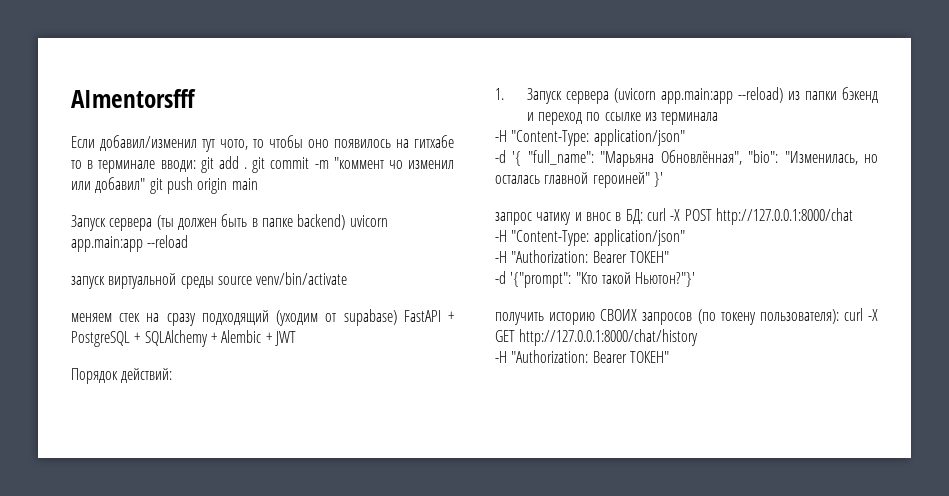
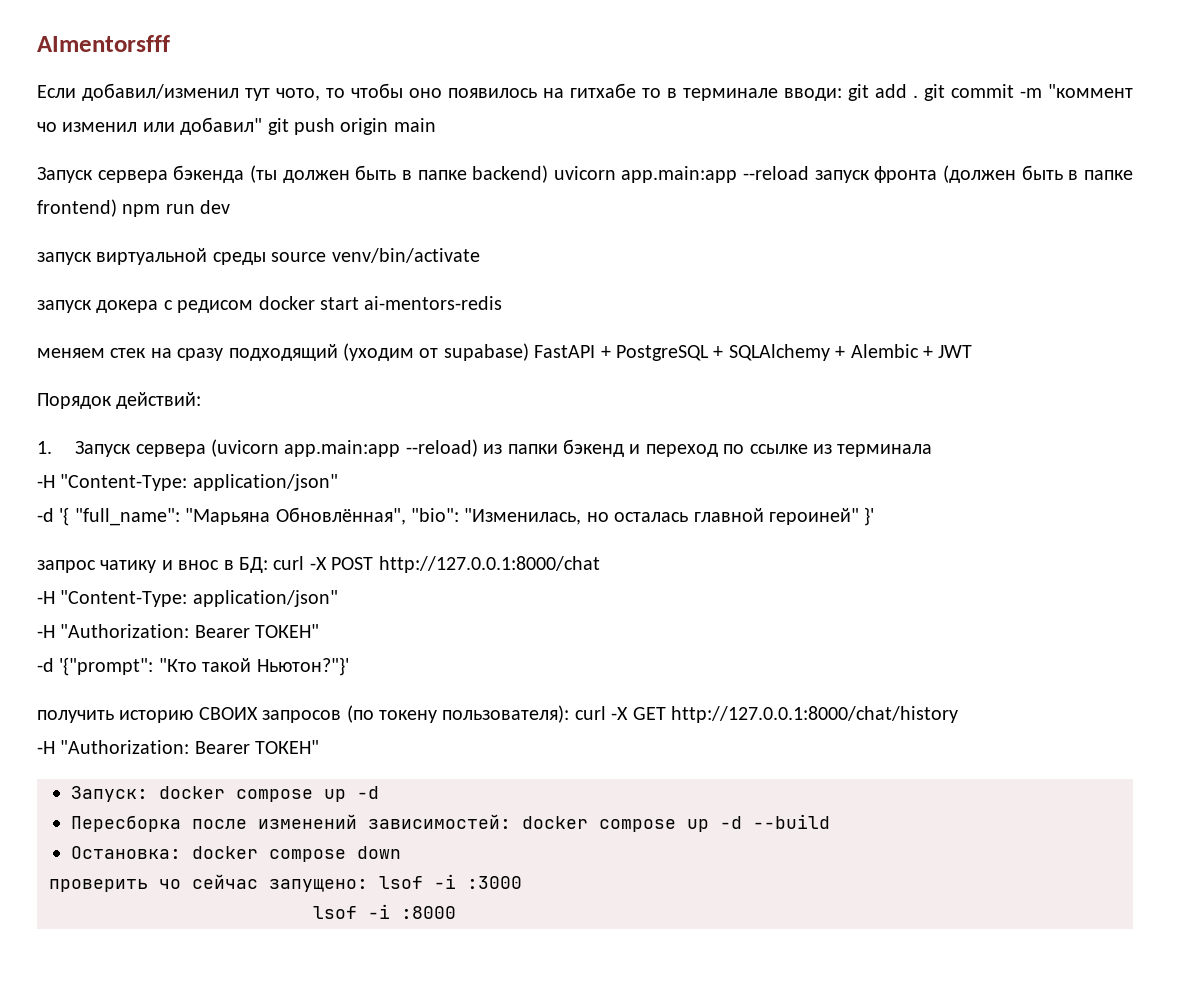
(153, 224) none -> [173,165,245,183] бэкенда
(189, 241) none -> [814,165,1133,183] [37,199,231,217] запуск фронта (должен быть в папке frontend) npm run dev
(348, 278) none -> [37,296,503,313] // запуск докера с редисом docker start ai-mentors-redis
(669, 357) none -> [71,786,379,802] [71,814,830,832] [71,846,401,862] [49,874,522,892] [313,904,456,919] // Запуск: docker compose up -d // Пересборка после изменений зависимостей: docker compose up -d --build // Остановка: docker compose down // проверить чо сейчас запущено: lsof -i :3000 // lsof -i :8000

